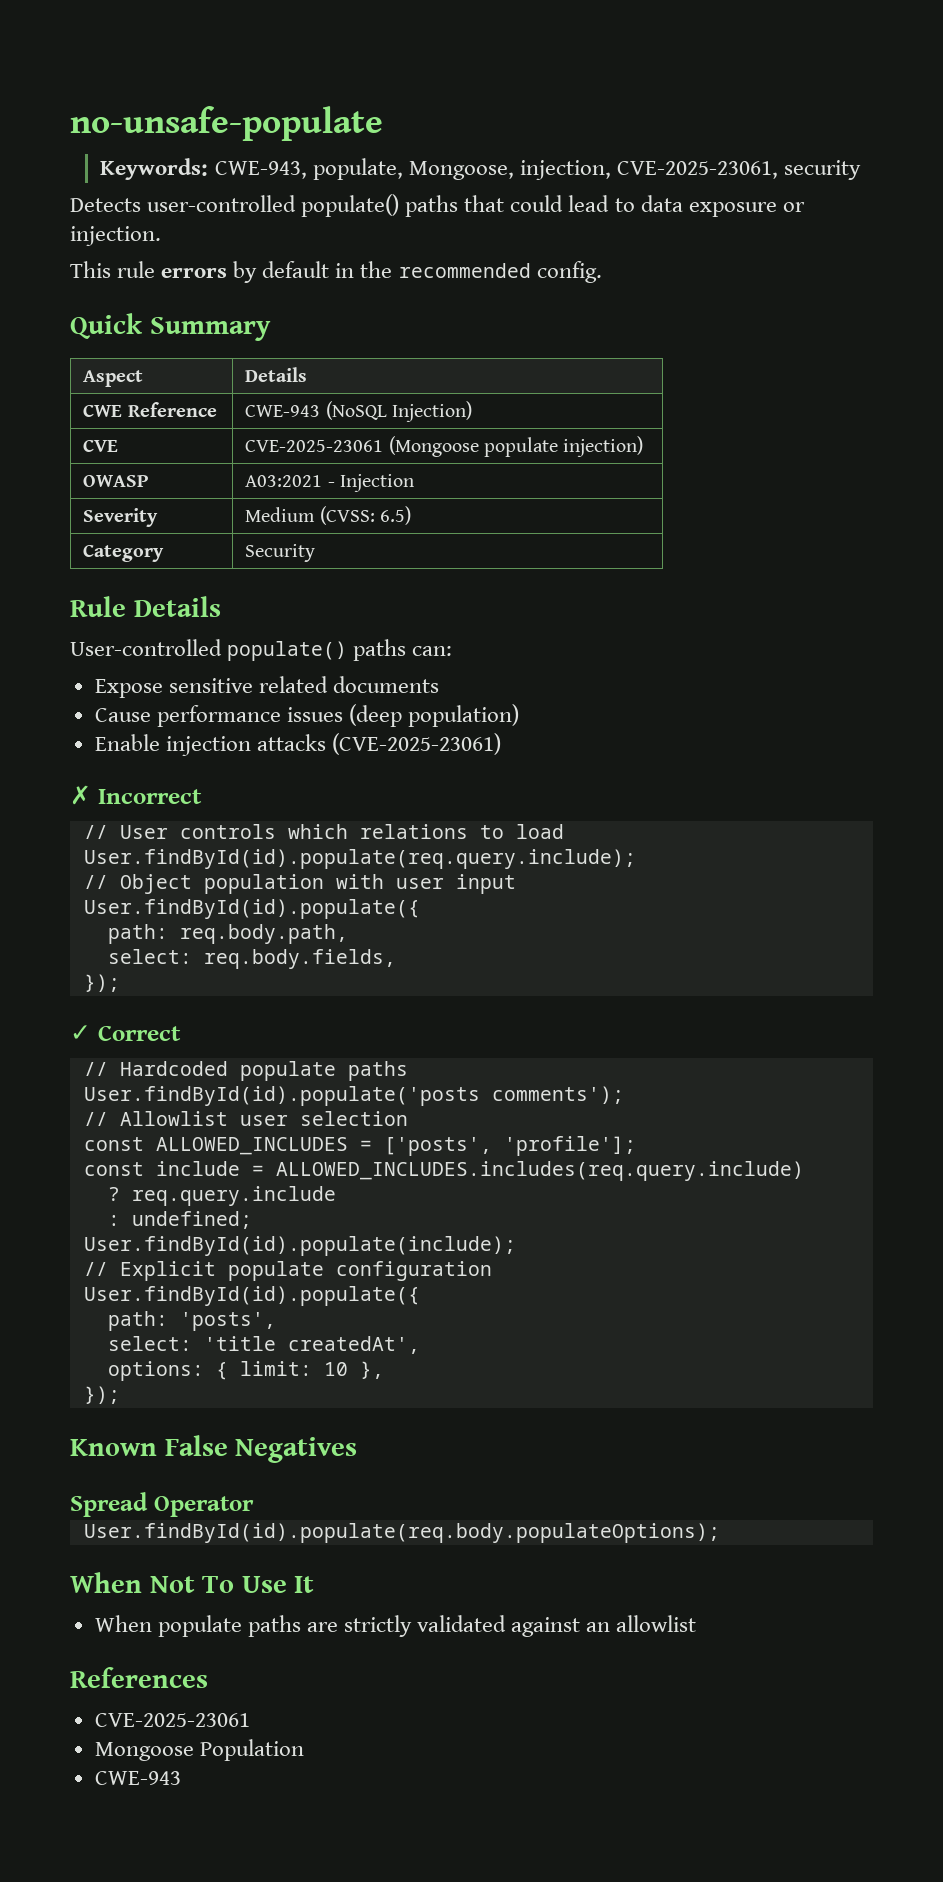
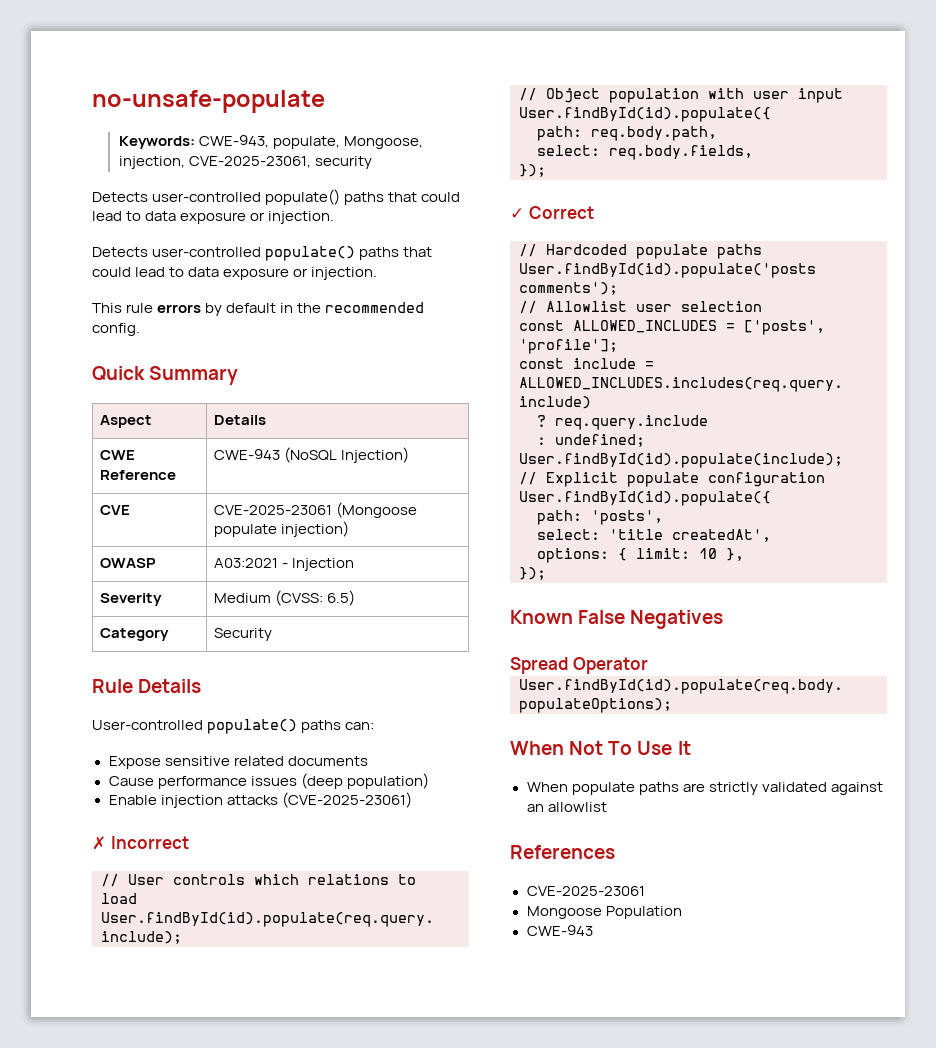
(161, 236) none -> [92,246,433,261] [92,267,378,280] // Detects user-controlled populate() paths that could lead to data exposure or injection.

